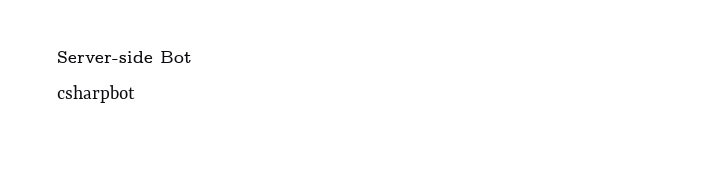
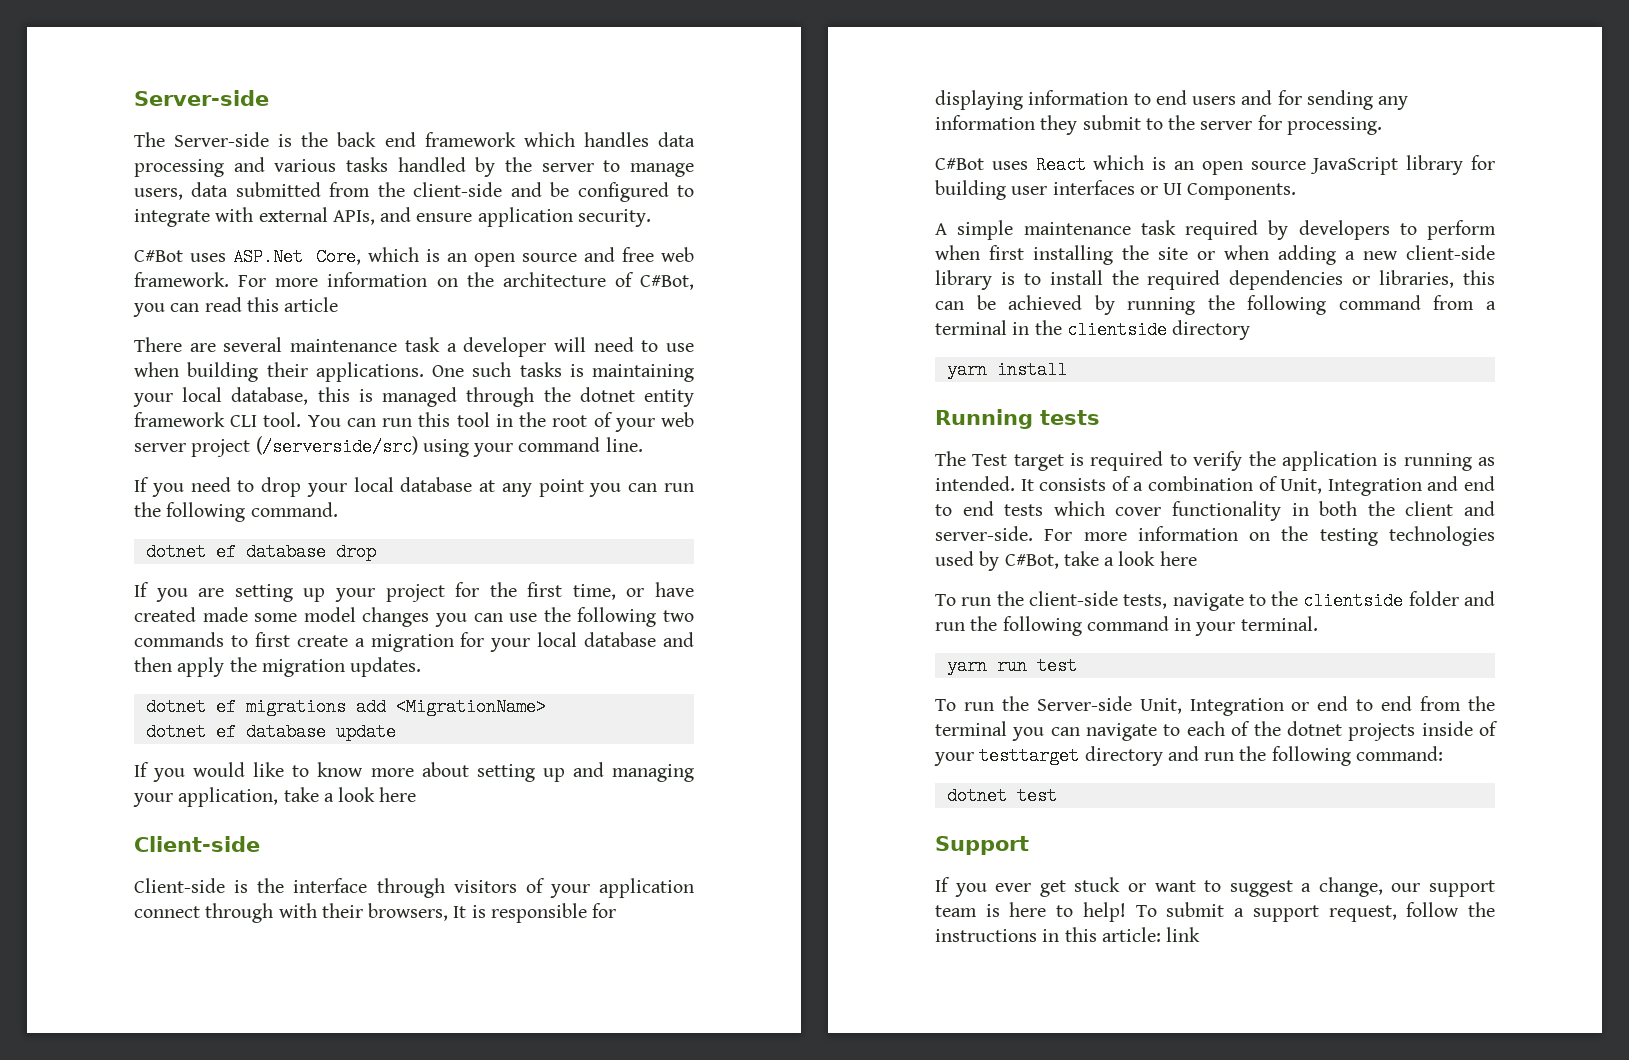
[57,51,192,63] [57,85,135,103] Server-side Bot // csharpbot -> [134,90,269,106] [134,132,695,147] [134,157,695,177] [134,182,695,202] [134,207,651,227] [134,247,694,267] [134,272,694,290] [133,297,339,317] [134,337,694,357] [134,362,694,382] [133,387,694,407] [134,412,694,432] [134,436,643,457] [134,477,694,497] [134,502,338,522] [145,543,376,561] [134,582,694,602] [134,607,695,627] [134,632,694,652] [134,657,422,677] [145,698,546,716] [145,723,396,741] [134,762,695,782] [133,787,417,807] [134,836,260,852] [134,878,694,898] [134,903,617,923] [935,90,1409,110] [935,115,1382,135] [935,155,1495,175] [935,180,1297,200] [935,220,1496,240] [935,245,1495,265] [935,270,1495,290] [935,295,1496,315] [935,320,1251,340] [946,361,1067,379] [935,409,1100,429] [935,451,1495,471] [935,476,1495,496] [935,501,1495,521] [935,526,1495,546] [935,551,1197,571] [935,591,1495,611] [935,616,1318,636] [946,657,1077,675] [935,696,1495,716] [935,721,1498,741] [934,746,1443,766] [946,787,1057,805] [935,836,1029,855] [935,877,1495,897] [935,902,1495,922] [935,927,1201,942] Server-side // The Server-side is the back end framework which handles data processing and various tasks handled by the server to manage users, data submitted from the client-side and be configured to integrate with external APIs, and ensure application security. // C#Bot uses ASP.Net Core, which is an open source and free web framework. For more information on the architecture of C#Bot, you can read this article // There are several maintenance task a developer will need to use when building their applications. One such tasks is maintaining your local database, this is managed through the dotnet entity framework CLI tool. You can run this tool in the root of your web server project (/serverside/src) using your command line. // If you need to drop your local database at any point you can run the following command. // dotnet ef database drop // If you are setting up your project for the first time, or have created made some model changes you can use the following two commands to first create a migration for your local database and then apply the migration updates. // dotnet ef migrations add <MigrationName> // dotnet ef database update // If you would like to know more about setting up and managing your application, take a look here // Client-side // Client-side is the interface through visitors of your application connect through with their browsers, It is responsible for displaying information to end users and for sending any information they submit to the server for processing. // C#Bot uses React which is an open source JavaScript library for building user interfaces or UI Components. // A simple maintenance task required by developers to perform when first installing the site or when adding a new client-side library is to install the required dependencies or libraries, this can be achieved by running the following command from a terminal in the clientside directory // yarn install // Running tests // The Test target is required to verify the application is running as intended. It consists of a combination of Unit, Integration and end to end tests which cover functionality in both the client and server-side. For more information on the testing technologies used by C#Bot, take a look here // To run the client-side tests, navigate to the clientside folder and run the following command in your terminal. // yarn run test // To run the Server-side Unit, Integration or end to end from the terminal you can navigate to each of the dotnet projects inside of your testtarget directory and run the following command: // dotnet test // Support // If you ever get stuck or want to suggest a change, our support team is here to help! To submit a support request, follow the instructions in this article: link

